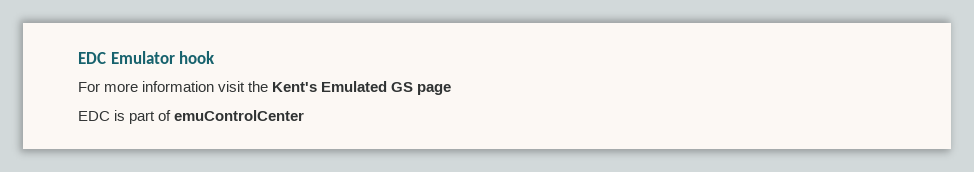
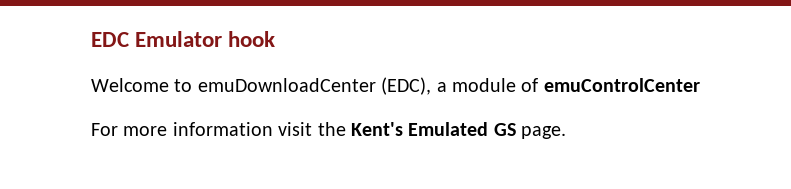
(216, 57) none -> [91,77,700,95] // Welcome to emuDownloadCenter (EDC), a module of emuControlCenter
[417,84,452,95] [78,110,305,124] page // EDC is part of emuControlCenter -> [521,126,567,139] page.

